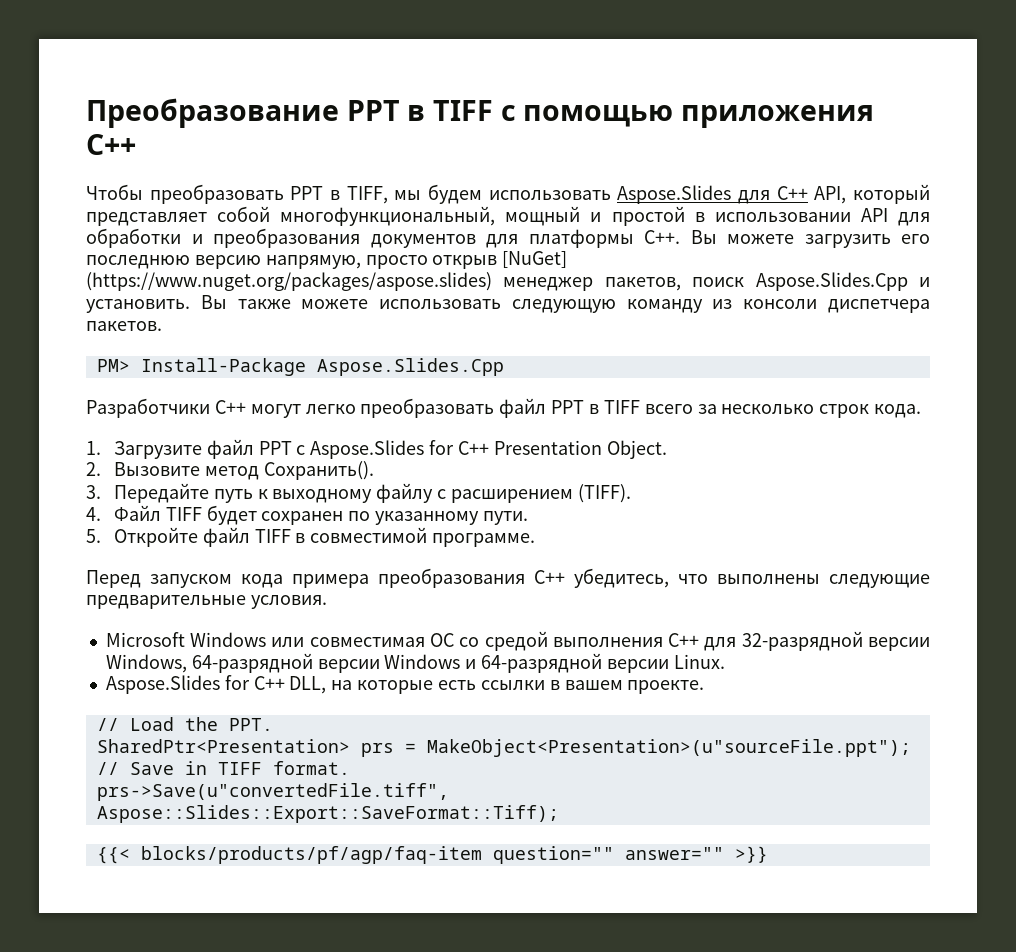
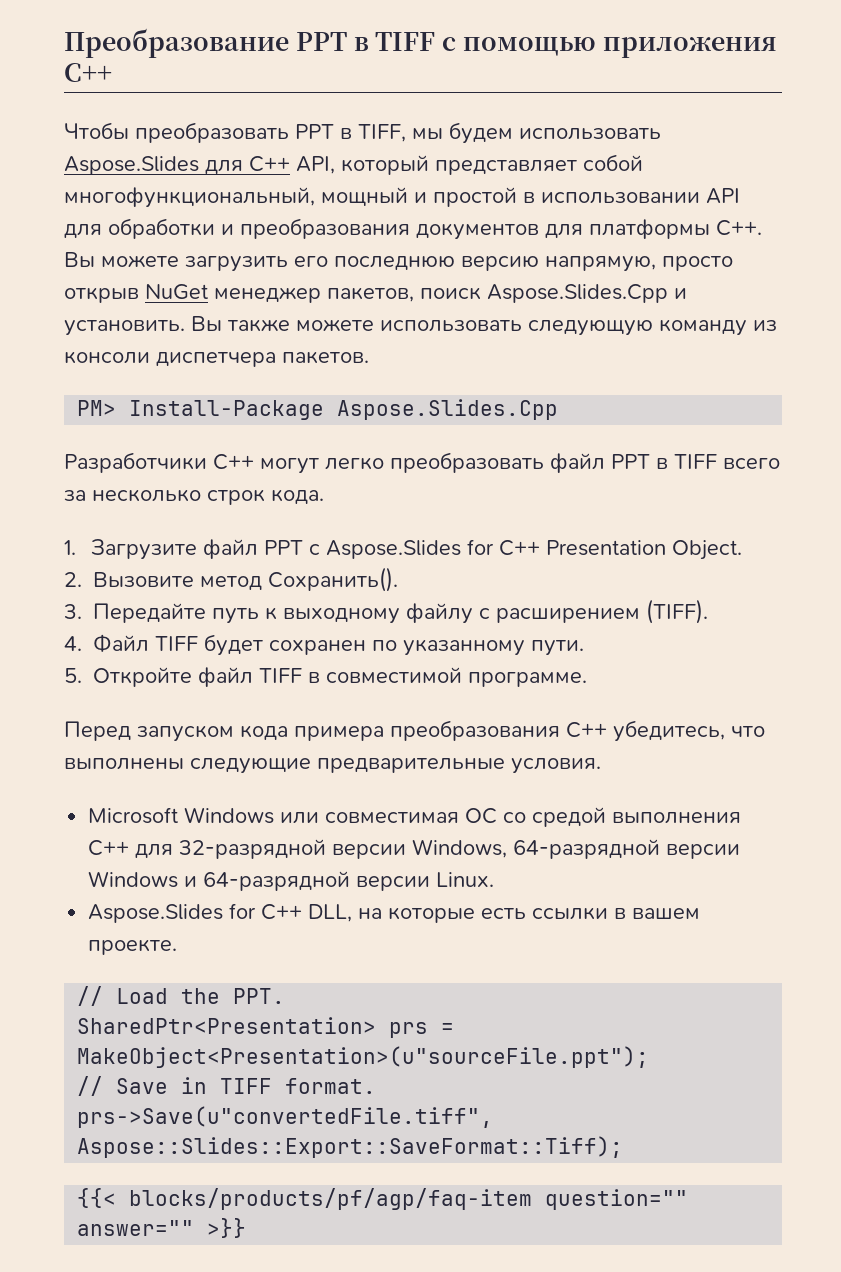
[502,251,568,268] [86,272,492,291] [NuGet] (https://www.nuget.org/packages/aspose.slides) -> [145,284,208,300] NuGet

